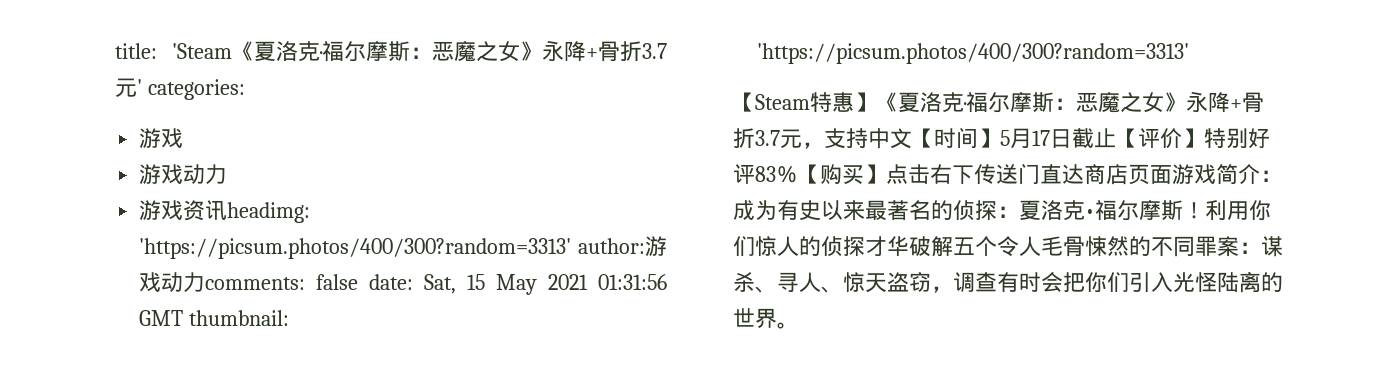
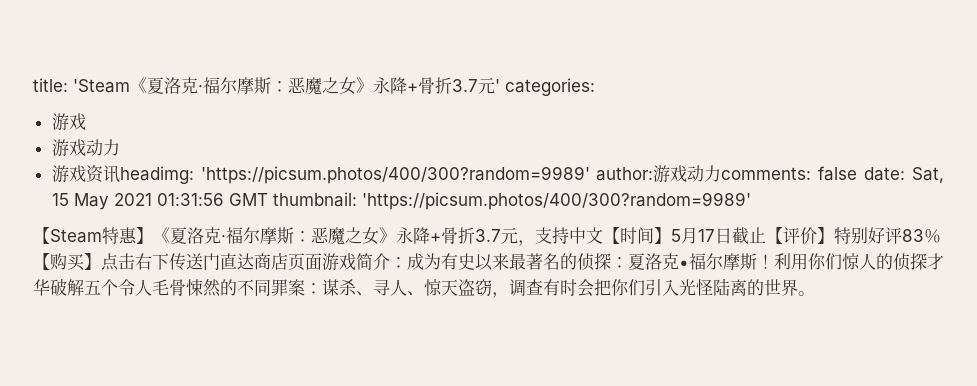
[139,238,572,259] 'https://picsum.photos/400/300?random=3313' -> [200,166,590,184] 'https://picsum.photos/400/300?random=9989'
[757,43,1190,64] 'https://picsum.photos/400/300?random=3313' -> [361,192,751,210] 'https://picsum.photos/400/300?random=9989'

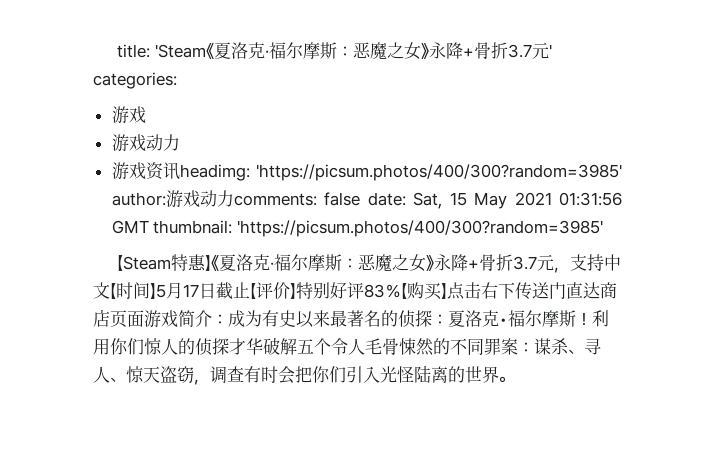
[200,166,590,184] 'https://picsum.photos/400/300?random=9989' -> [256,164,622,181] 'https://picsum.photos/400/300?random=3985'
[361,192,751,210] 'https://picsum.photos/400/300?random=9989' -> [236,220,603,237] 'https://picsum.photos/400/300?random=3985'

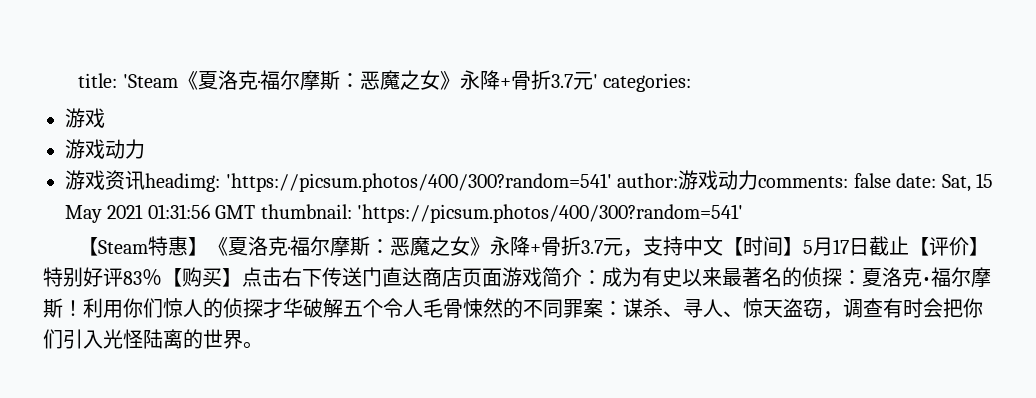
[256,164,622,181] 'https://picsum.photos/400/300?random=3985' -> [225,173,612,192] 'https://picsum.photos/400/300?random=541'
[236,220,603,237] 'https://picsum.photos/400/300?random=3985' -> [357,204,743,223] 'https://picsum.photos/400/300?random=541'

